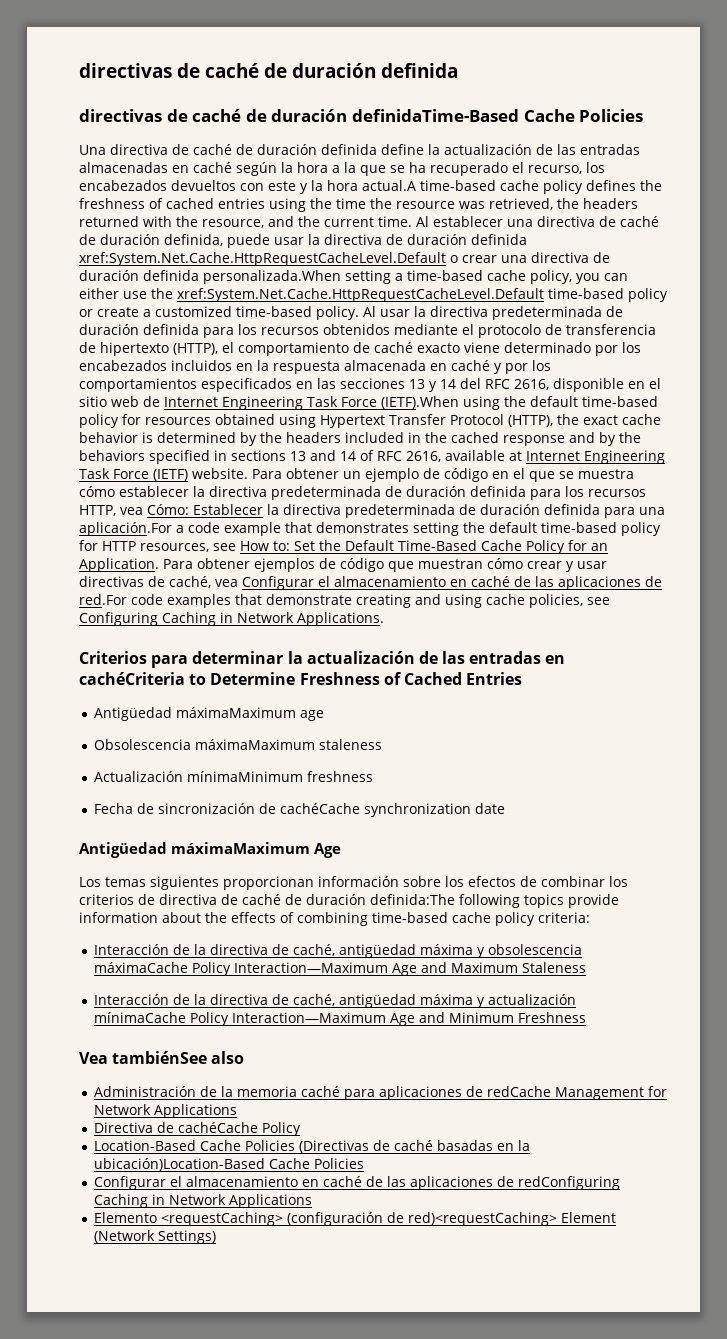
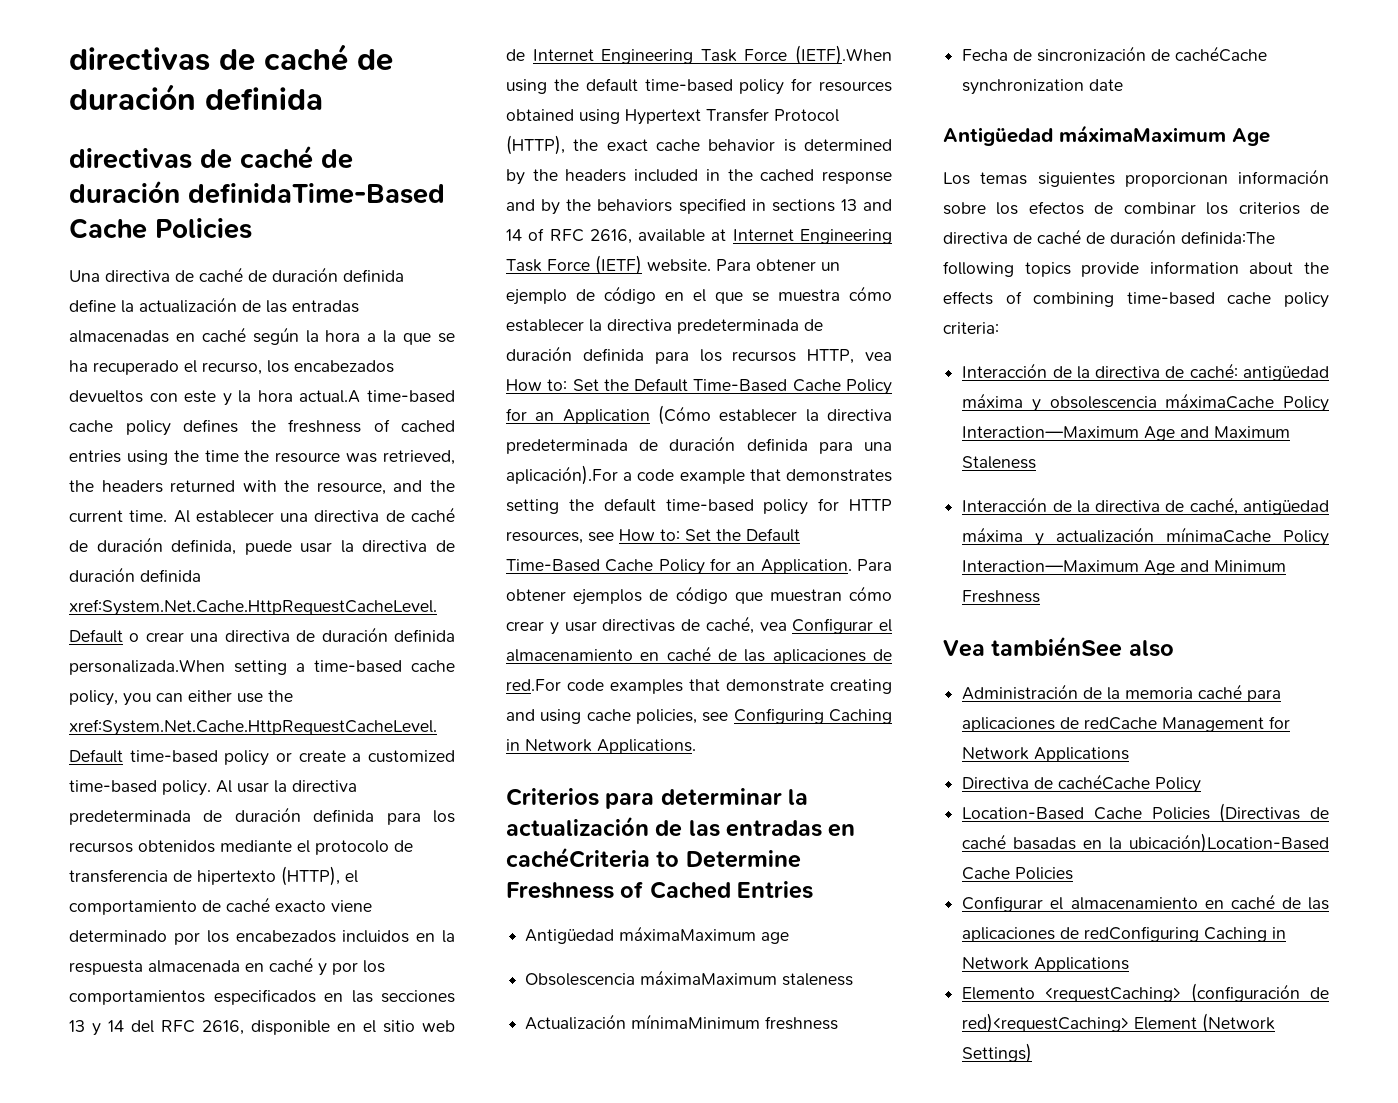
[146,504,263,515] Cómo: Establecer -> [506,378,892,395] [506,405,798,425] How to: Set the Default Time-Based Cache Policy for an Application (Cómo establecer
[79,522,172,536] aplicación.For -> [506,465,618,485] aplicación).For
[292,944,335,956] caché, -> [1189,363,1238,378] caché:

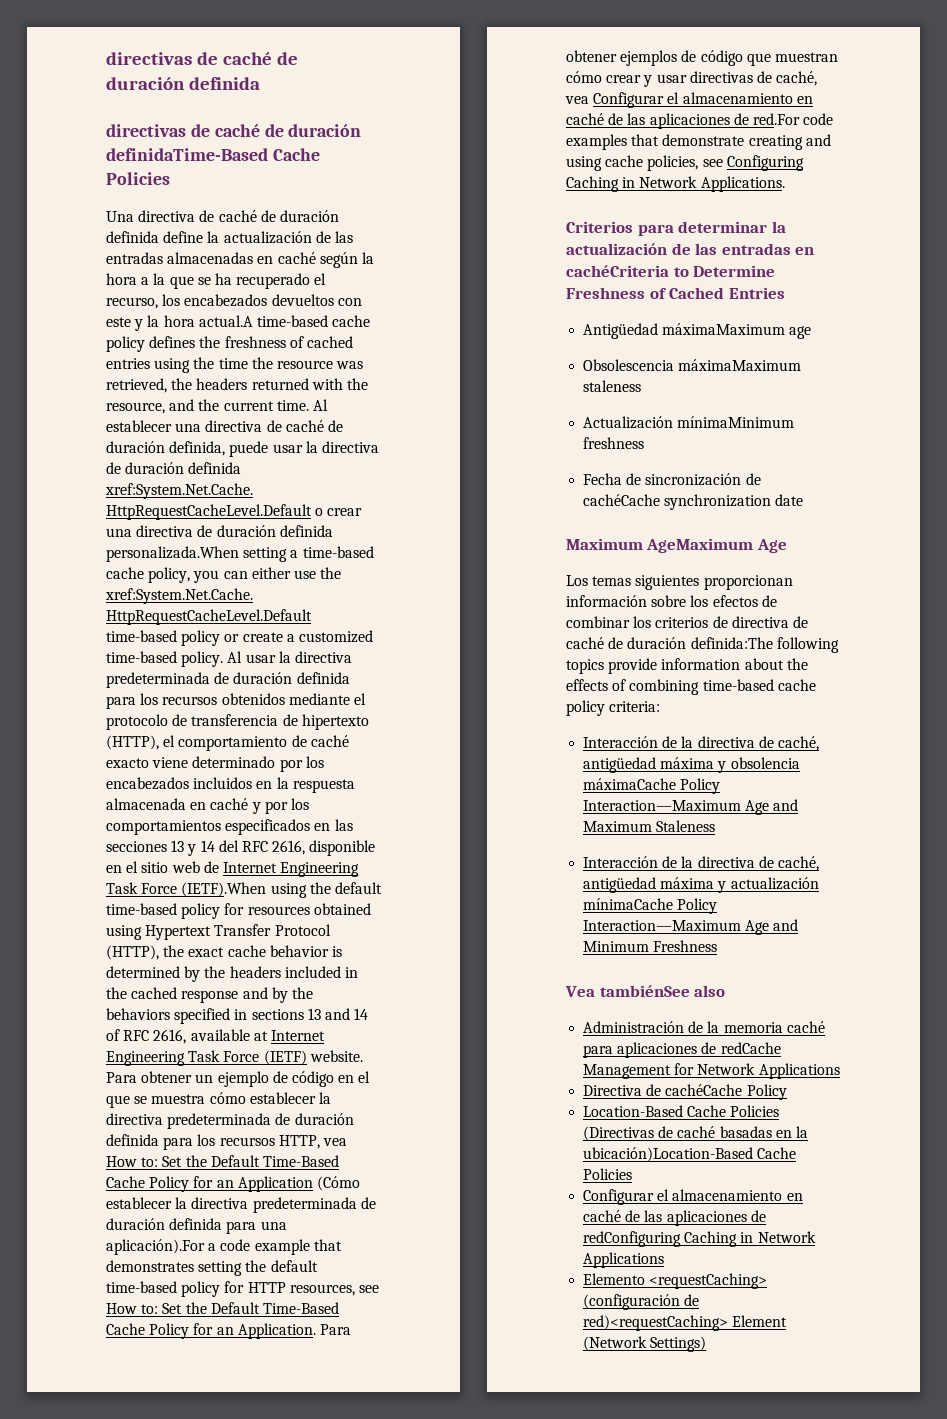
[943,125,1226,146] Antigüedad máximaMaximum -> [566,538,754,553] Maximum AgeMaximum
[1189,363,1329,381] [962,393,1157,412] caché: antigüedad máxima y obsolescencia -> [777,736,819,751] [583,757,800,773] caché, antigüedad máxima y obsolencia

